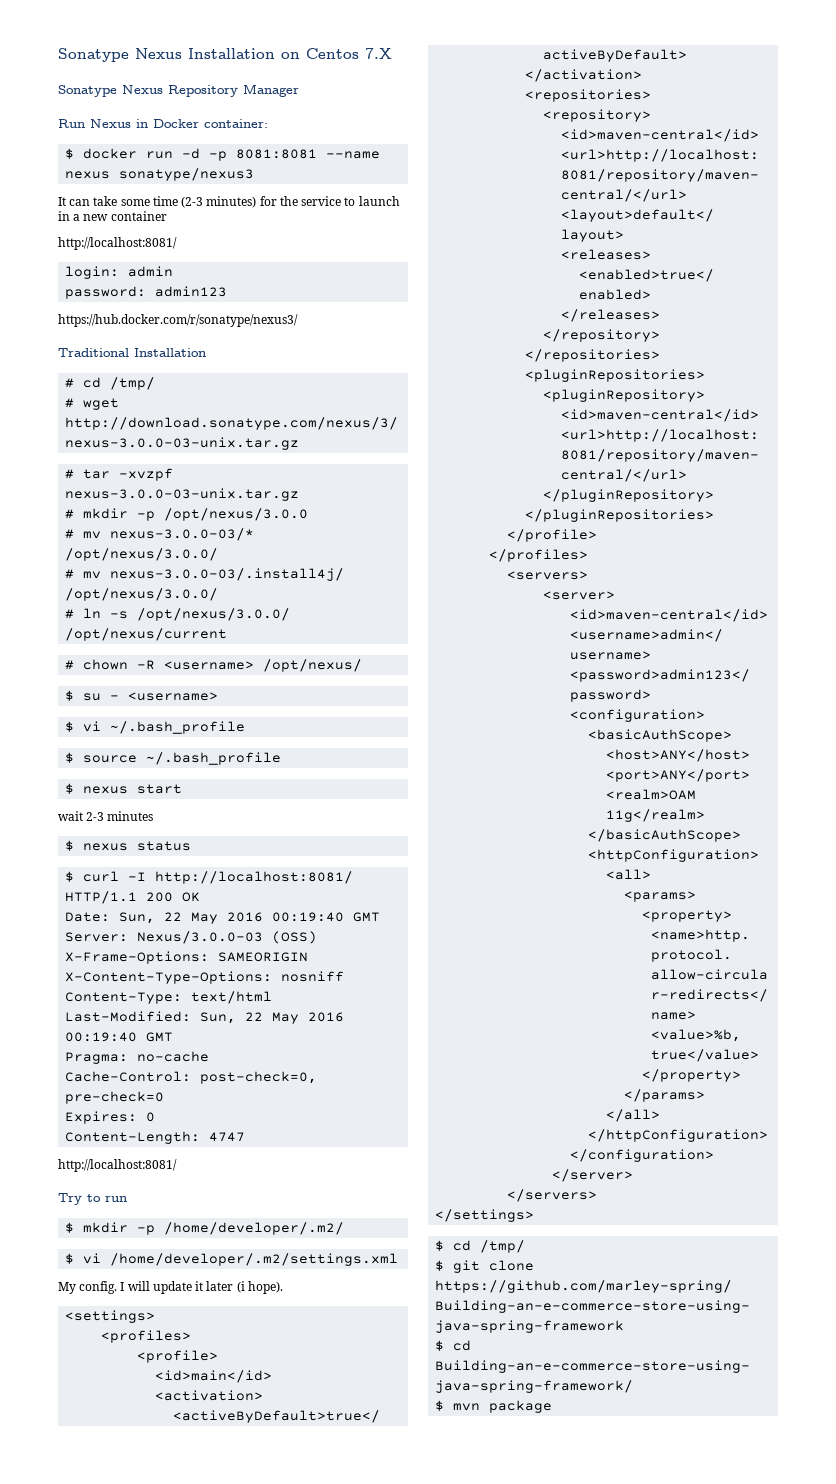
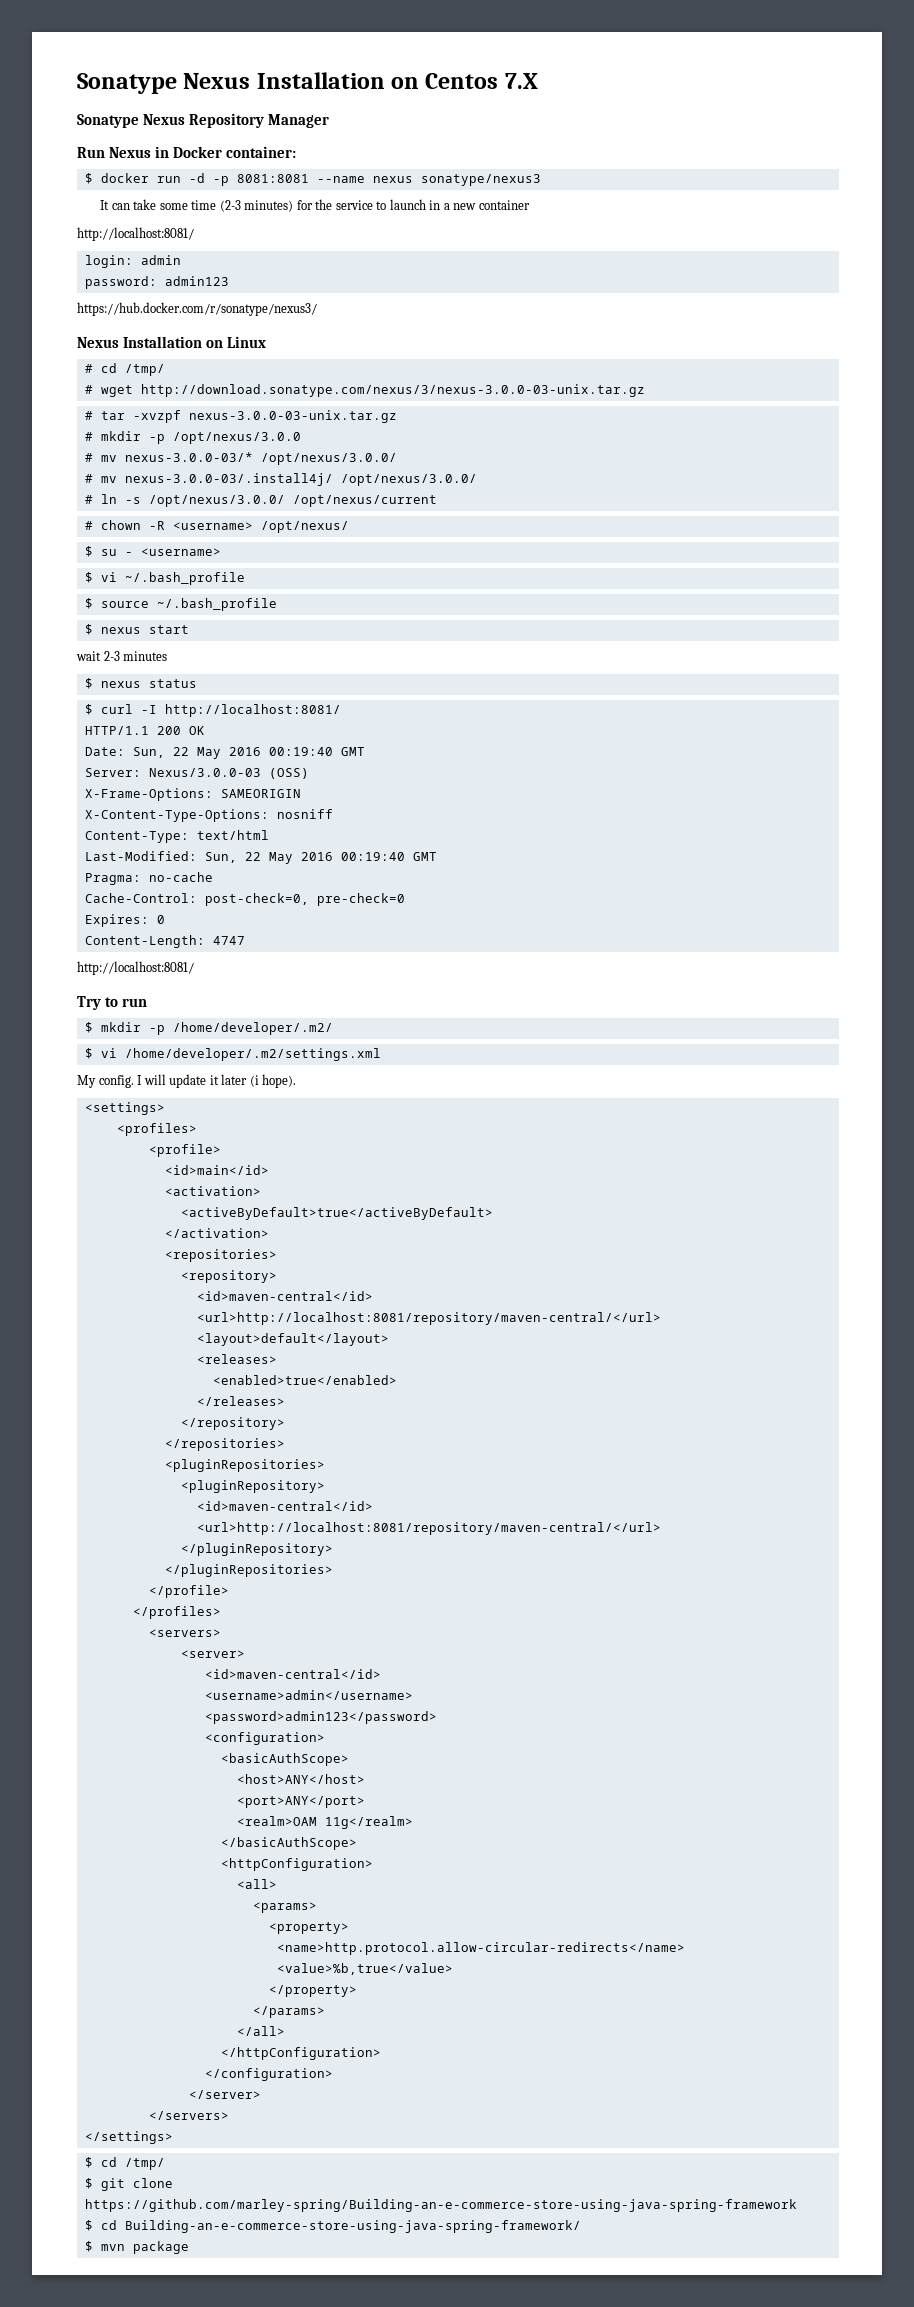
[58,348,206,357] Traditional Installation -> [77,336,267,348] Nexus Installation on Linux

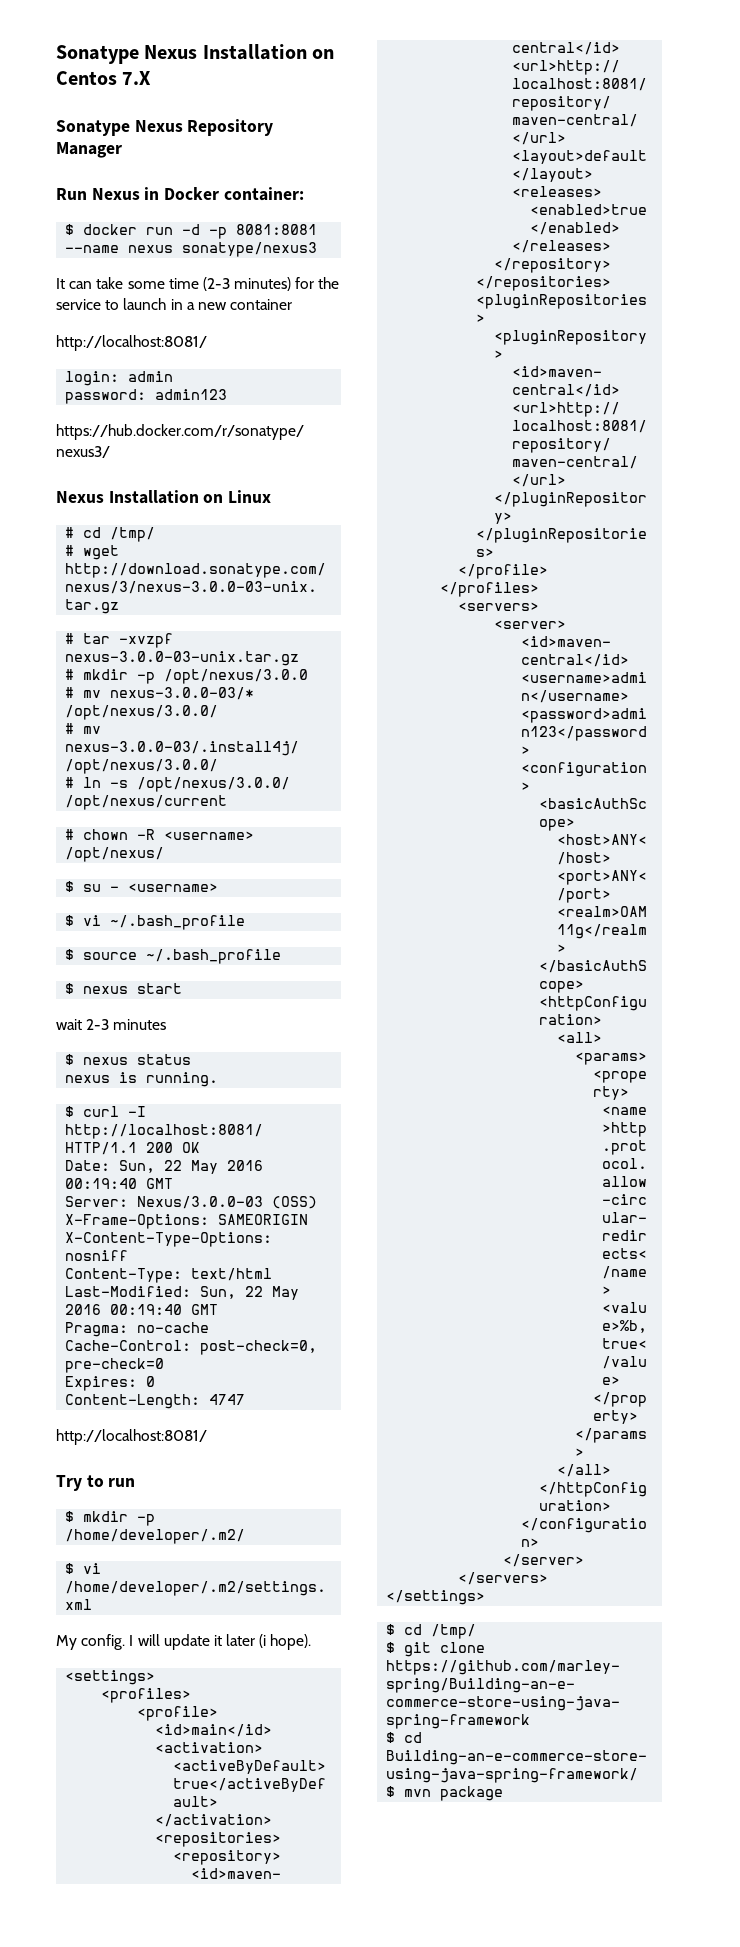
(197, 683) none -> [65,1072,219,1087] // nexus is running.

